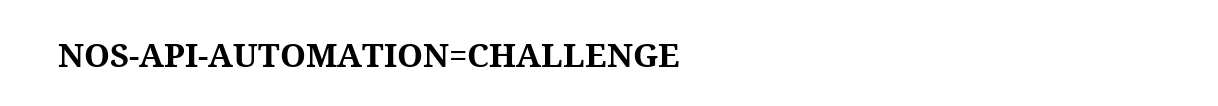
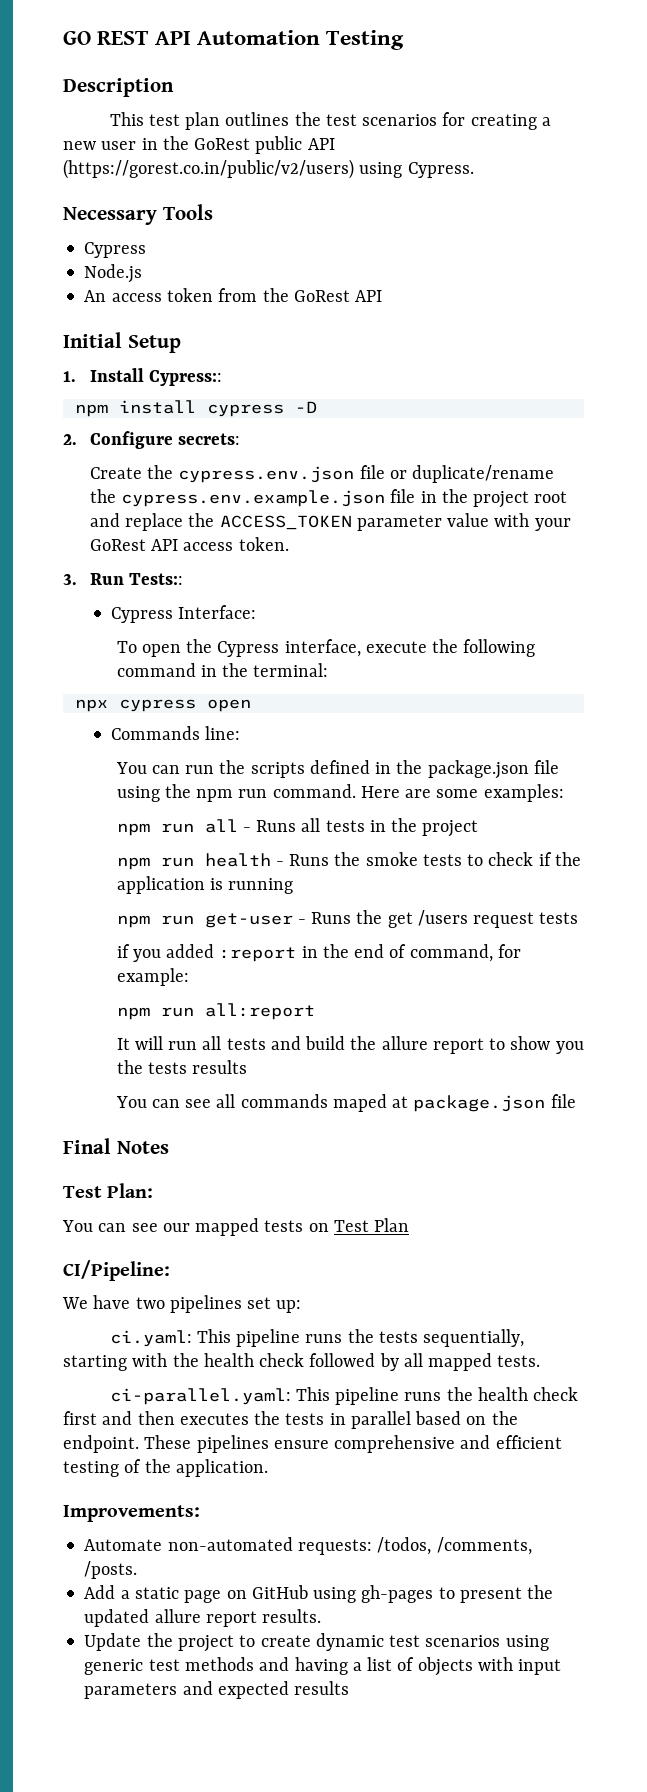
[58,44,680,67] NOS-API-AUTOMATION=CHALLENGE -> [63,30,405,50] [63,78,174,97] [109,112,551,130] [63,136,335,154] [63,159,474,179] [63,204,213,225] [84,242,147,258] [84,264,143,283] [84,288,383,302] [63,332,181,353] [63,368,223,386] [74,400,317,417] [63,431,241,449] [89,465,555,483] [89,489,568,508] [89,513,571,531] [89,537,289,551] [63,573,184,585] [111,605,257,623] [116,639,536,657] [116,663,329,677] [74,699,251,712] [111,726,241,740] [115,760,559,779] [116,784,564,802] [116,818,479,837] [116,852,581,870] [116,876,294,894] [116,910,579,928] [116,944,521,962] [116,968,189,986] [116,1003,315,1020] [116,1036,584,1054] [116,1060,248,1074] [115,1094,576,1112] [63,1138,169,1154] [63,1183,154,1198] [62,1218,410,1236] [63,1260,170,1281] [62,1295,302,1313] [109,1329,525,1347] [63,1353,541,1371] [109,1387,579,1405] [63,1411,518,1429] [63,1435,562,1453] [63,1459,268,1477] [63,1505,200,1522] [84,1537,532,1555] [84,1561,138,1579] [84,1585,554,1603] [84,1609,322,1627] [84,1633,549,1652] [84,1657,562,1676] [84,1681,350,1699] GO REST API Automation Testing // Description // This test plan outlines the test scenarios for creating a new user in the GoRest public API (https://gorest.co.in/public/v2/users) using Cypress. // Necessary Tools // Cypress // Node.js // An access token from the GoRest API // Initial Setup // 1. Install Cypress:: // npm install cypress -D // 2. Configure secrets: // Create the cypress.env.json file or duplicate/rename the cypress.env.example.json file in the project root and replace the ACCESS_TOKEN parameter value with your GoRest API access token. // 3. Run Tests:: // Cypress Interface: // To open the Cypress interface, execute the following command in the terminal: // npx cypress open // Commands line: // You can run the scripts defined in the package.json file using the npm run command. Here are some examples: // npm run all - Runs all tests in the project // npm run health - Runs the smoke tests to check if the application is running // npm run get-user - Runs the get /users request tests // if you added :report in the end of command, for example: // npm run all:report // It will run all tests and build the allure report to show you the tests results // You can see all commands maped at package.json file // Final Notes // Test Plan: // You can see our mapped tests on Test Plan // CI/Pipeline: // We have two pipelines set up: // ci.yaml: This pipeline runs the tests sequentially, starting with the health check followed by all mapped tests. // ci-parallel.yaml: This pipeline runs the health check first and then executes the tests in parallel based on the endpoint. These pipelines ensure comprehensive and efficient testing of the application. // Improvements: // Automate non-automated requests: /todos, /comments, /posts. // Add a static page on GitHub using gh-pages to present the updated allure report results. // Update the project to create dynamic test scenarios using generic test methods and having a list of objects with input parameters and expected results

